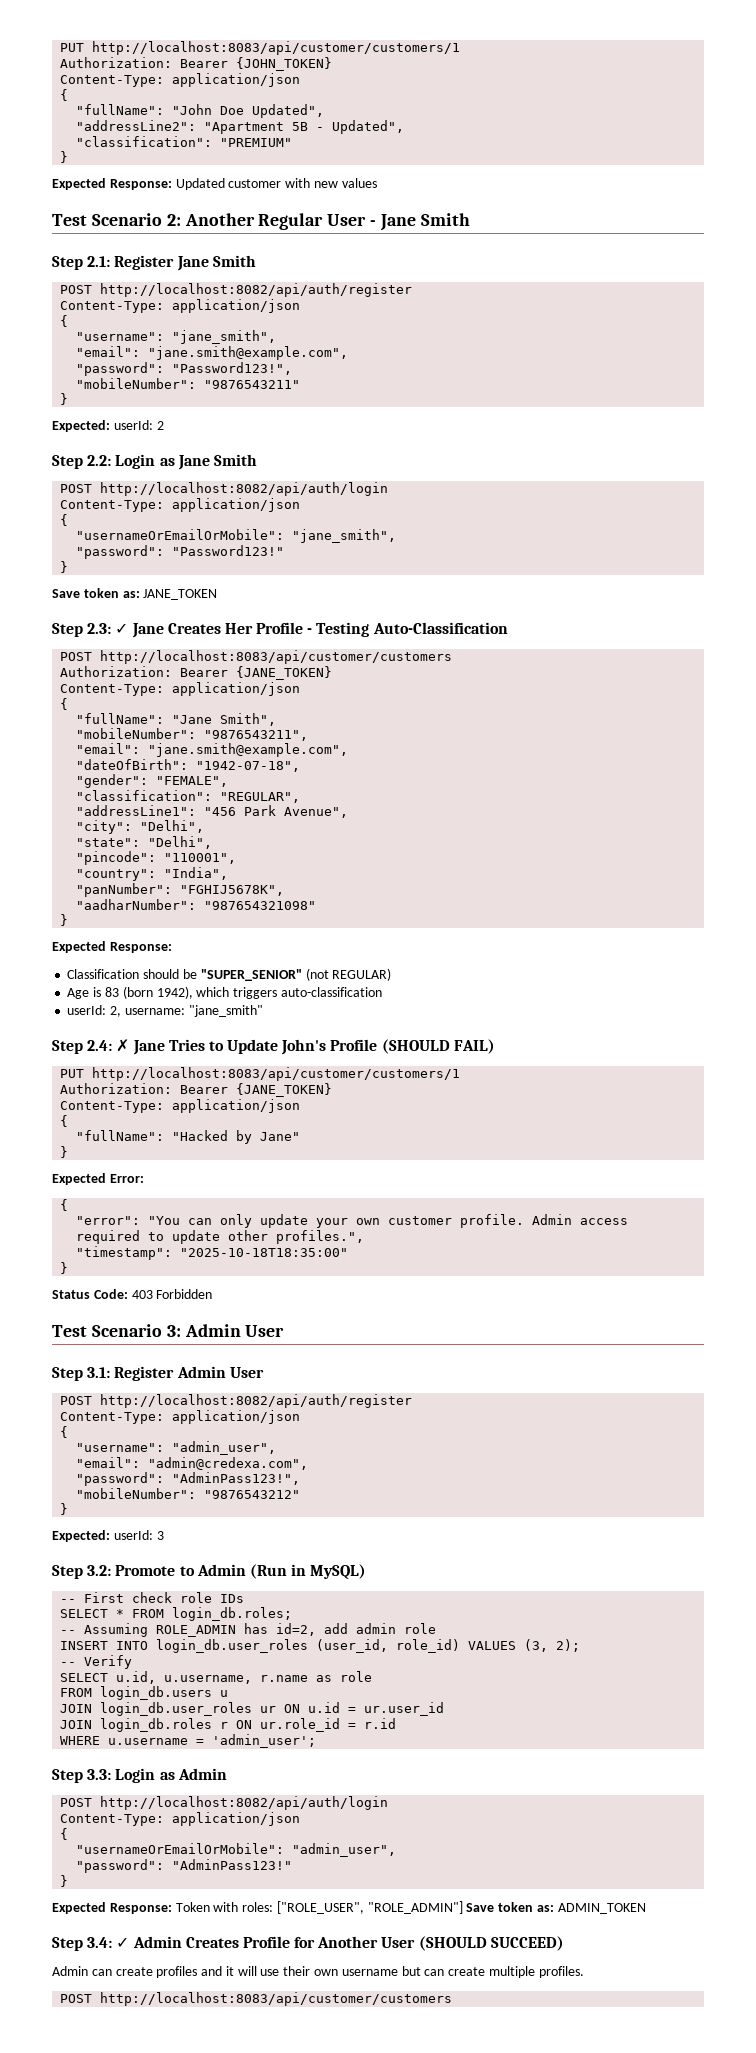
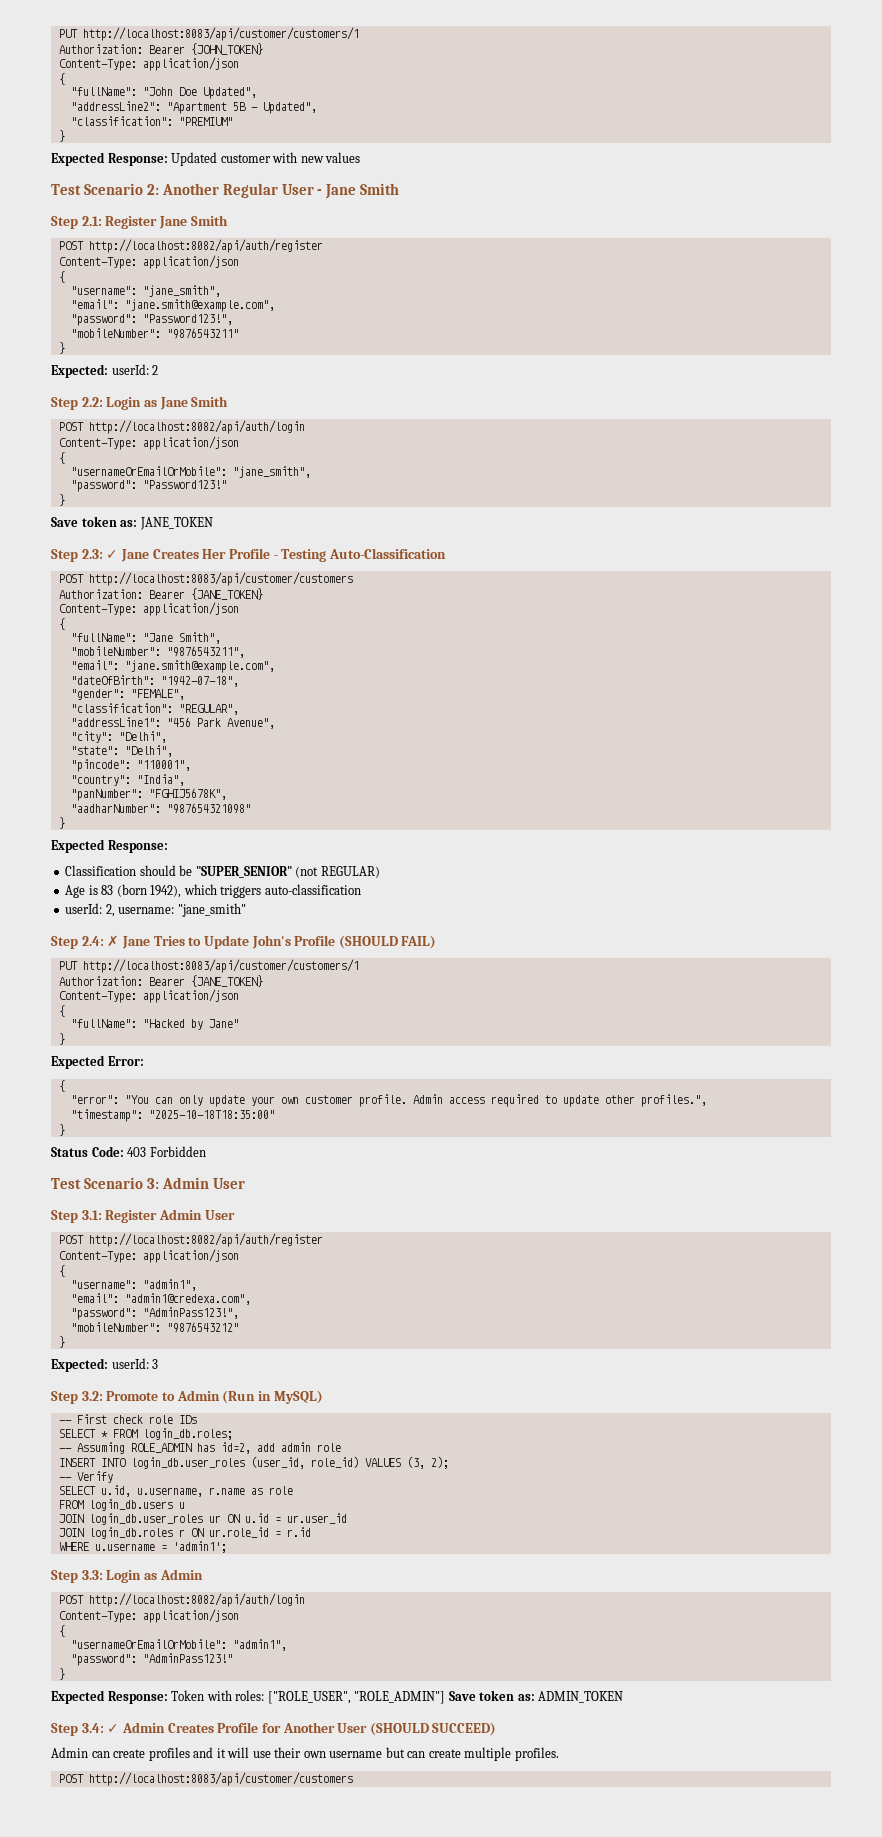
[172,1441,277,1455] [76,1457,309,1470] "admin_user", // "email": "admin@credexa.com", -> [142,1279,197,1291] [70,1293,251,1305] "admin1", // "email": "admin1@credexa.com",
[212,1734,317,1748] 'admin_user'; -> [172,1541,227,1553] 'admin1';
[292,1843,397,1857] "admin_user", -> [232,1639,287,1651] "admin1",

